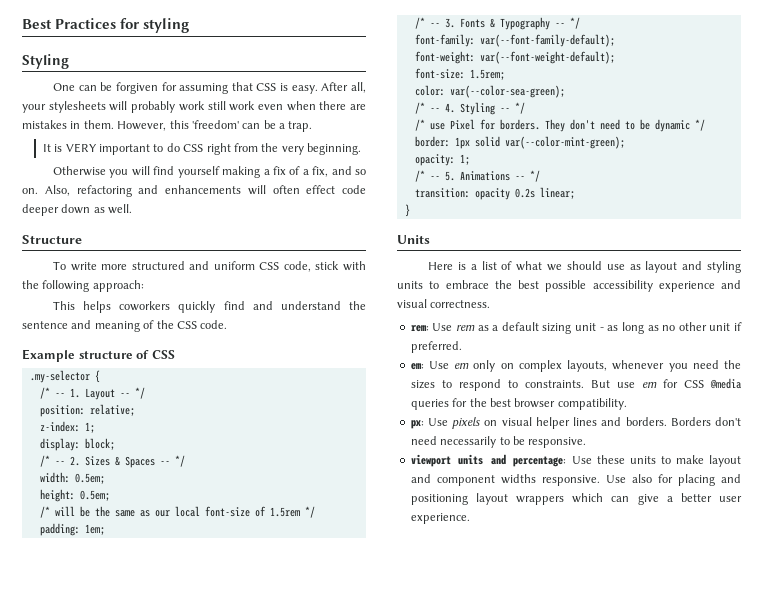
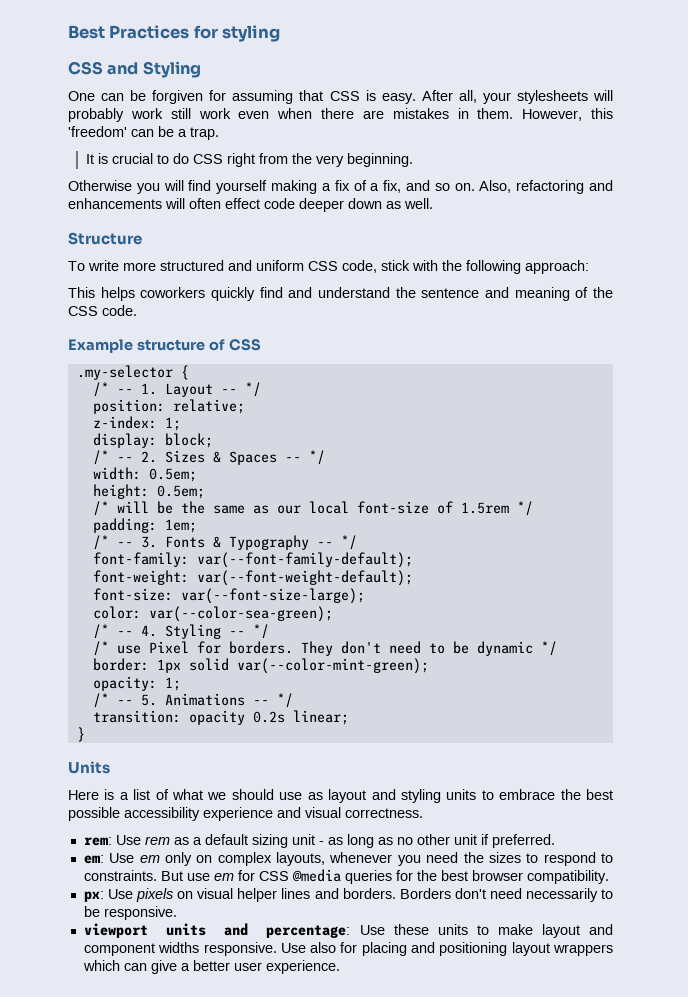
(190, 25) none -> [68,61,139,75] CSS and
[65,143,151,155] VERY important -> [112,153,154,164] crucial
[469,69,505,80] 1.5rem; -> [180,588,365,604] var(--font-size-large);

